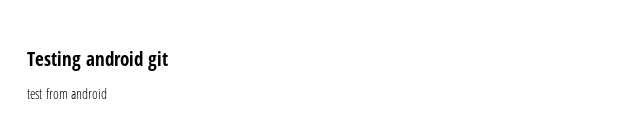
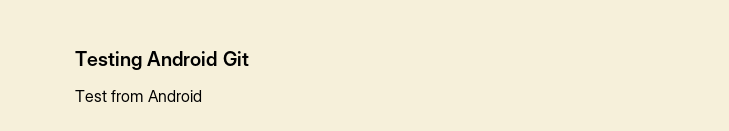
[86,51,168,71] [27,88,108,99] android git // test from android -> [147,51,249,66] [75,90,202,102] Android Git // Test from Android

